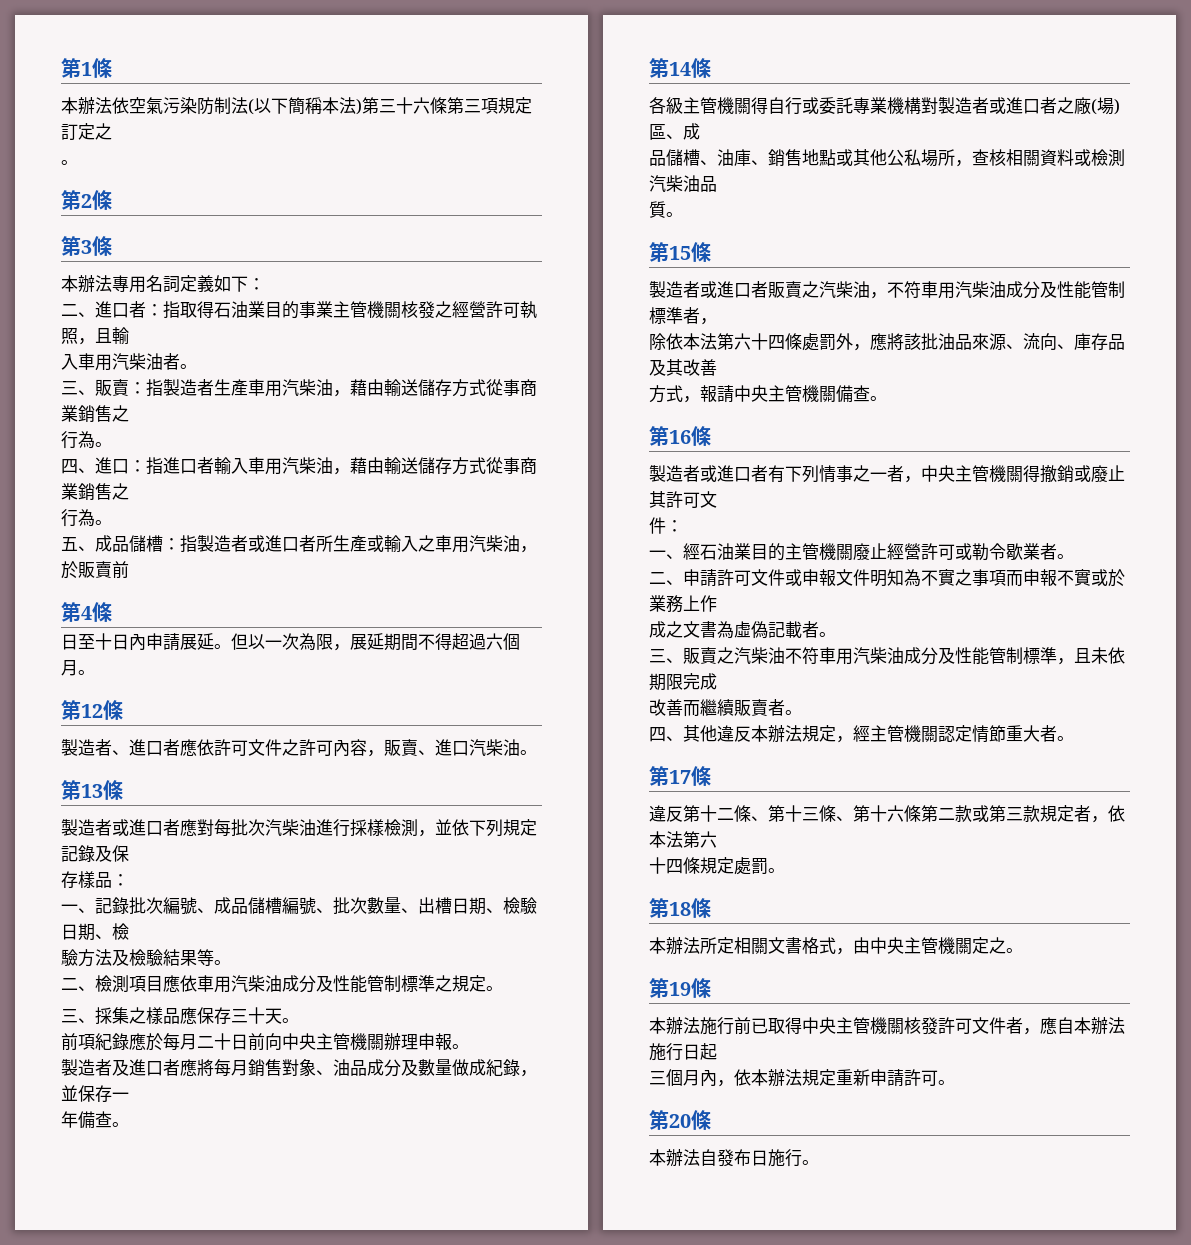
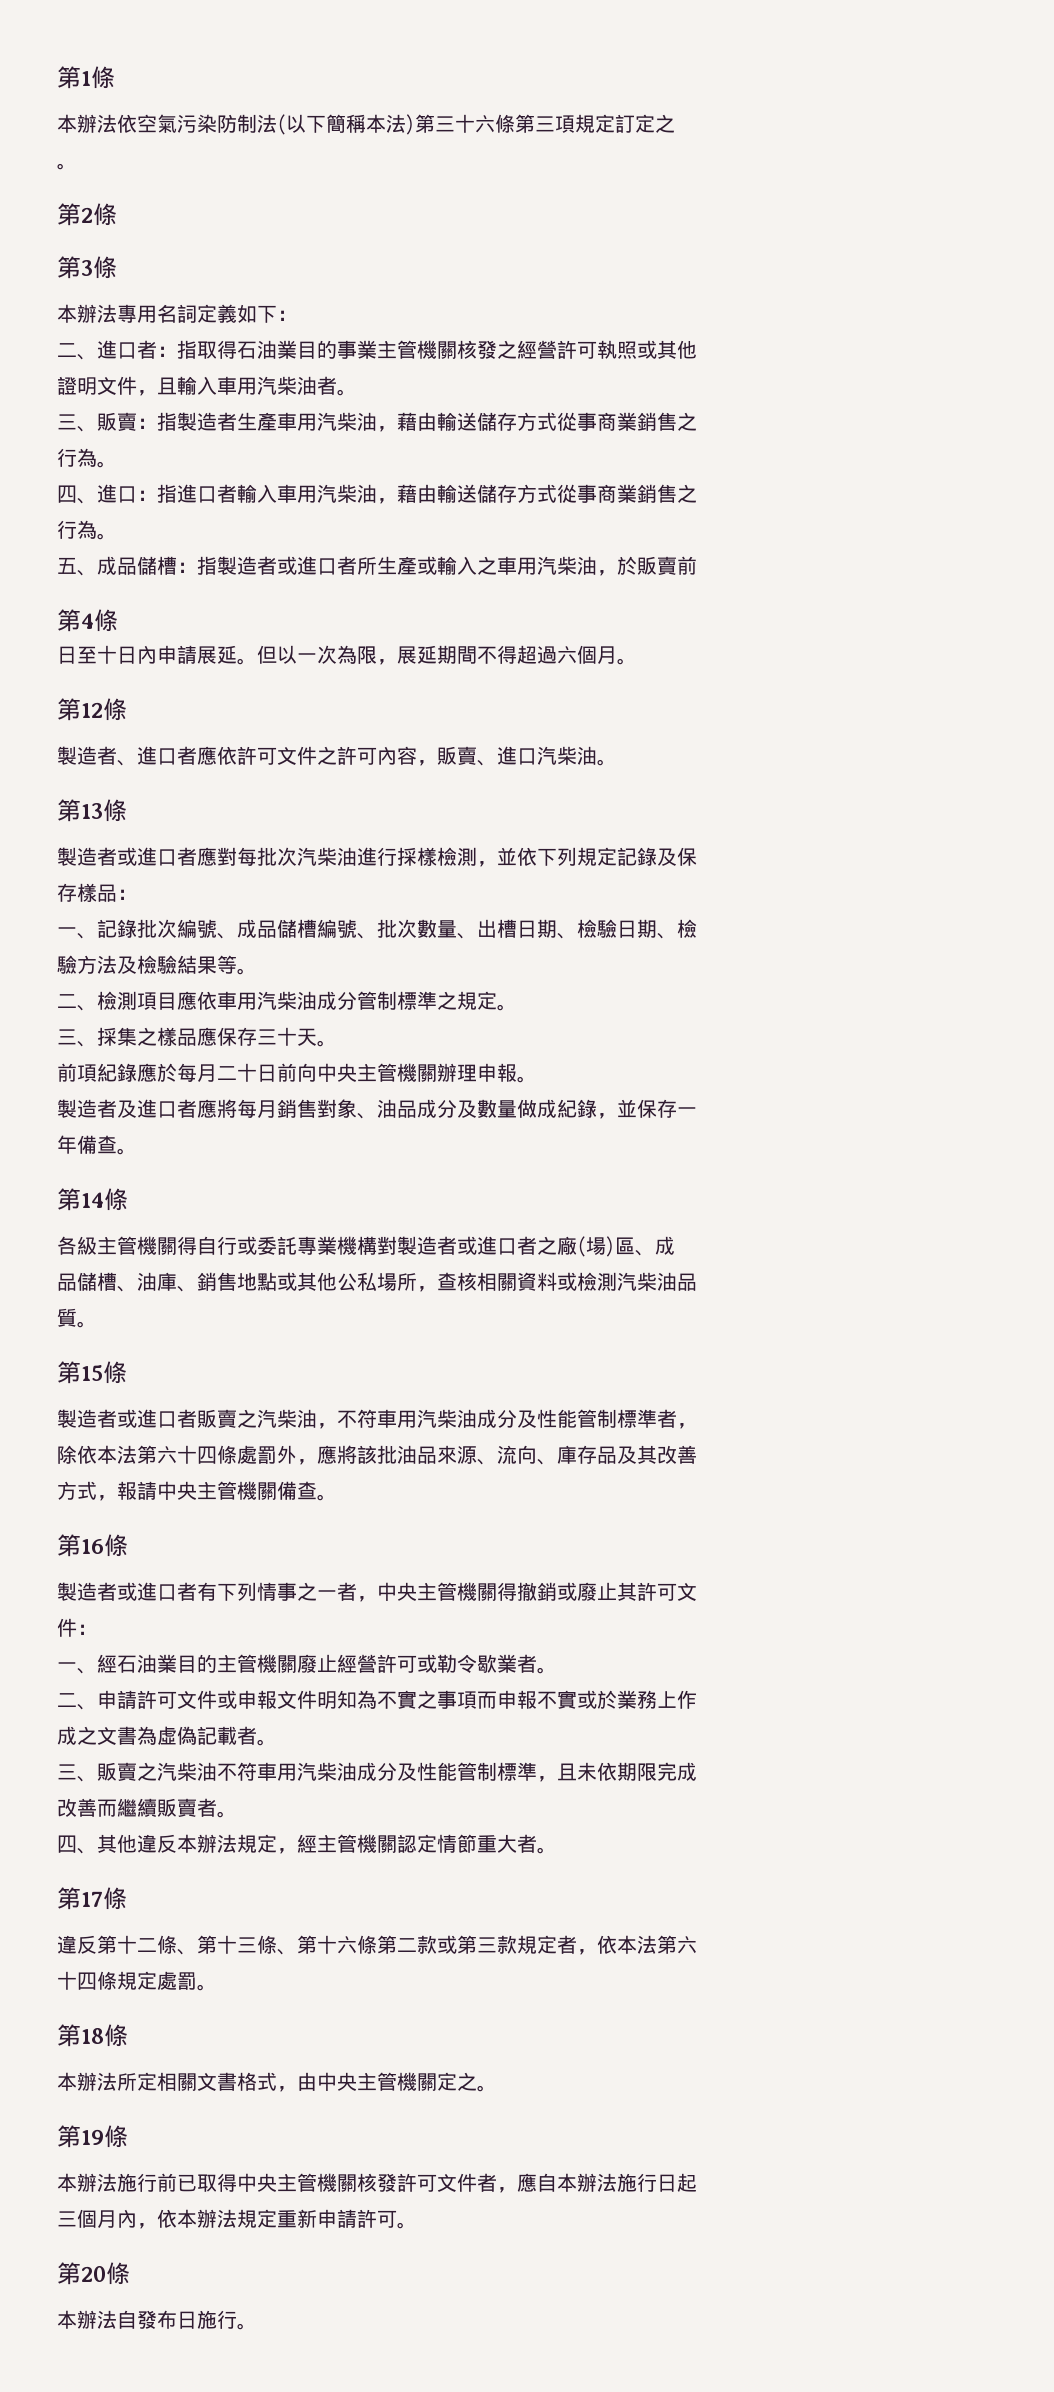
(78, 336) none -> [637,340,697,359] [57,376,137,395] 或其他 // 證明文件
(129, 335) // -> (197, 385) none
[316,975,367,993] 及性能 -> (357, 1000) none

